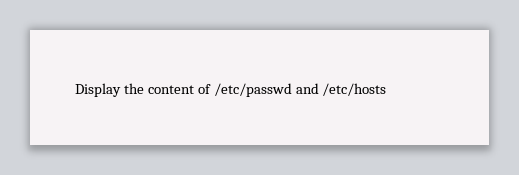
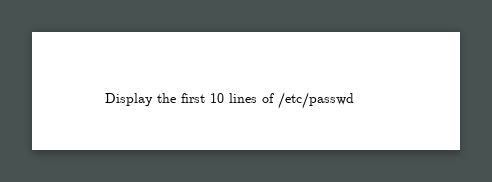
[147,83,387,97] content of /etc/passwd and /etc/hosts -> [181,92,354,109] first 10 lines of /etc/passwd

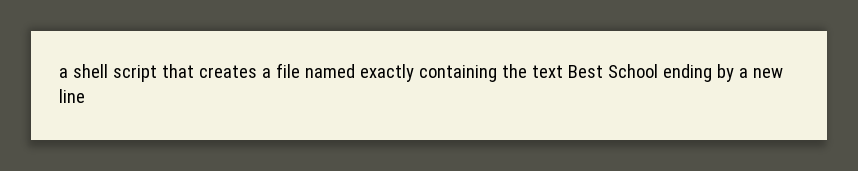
[105,92,354,109] Display the first 10 lines of /etc/passwd -> [59,63,783,82] [59,89,85,103] a shell script that creates a file named exactly containing the text Best School ending by a new line

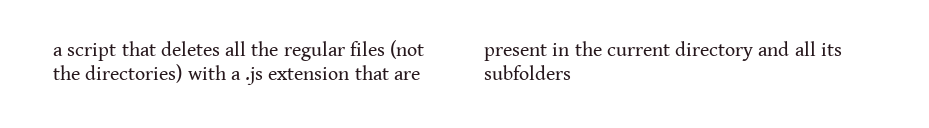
[59,64,108,78] a shell -> [53,47,63,56] a
[198,63,783,82] [59,89,85,103] creates a file named exactly containing the text Best School ending by a new line -> [160,40,425,61] [53,64,420,85] [484,41,842,61] [484,65,571,80] deletes all the regular files (not the directories) with a .js extension that are present in the current directory and all its subfolders

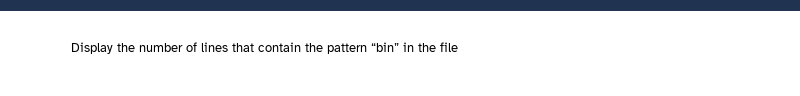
[53,40,425,61] [53,64,420,85] [484,41,842,61] [484,65,571,80] a script that deletes all the regular files (not the directories) with a .js extension that are present in the current directory and all its subfolders -> [71,42,458,54] Display the number of lines that contain the pattern “bin” in the file

